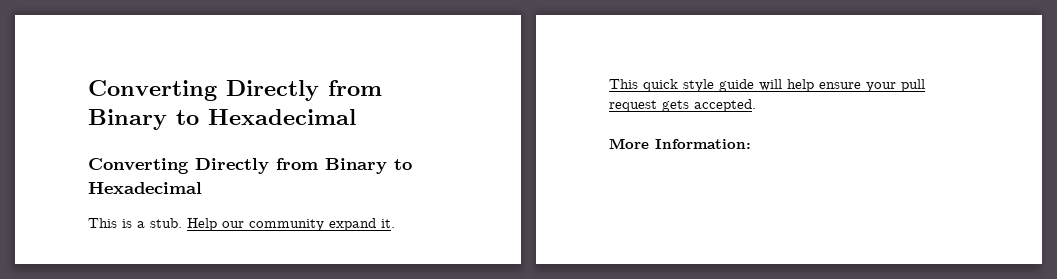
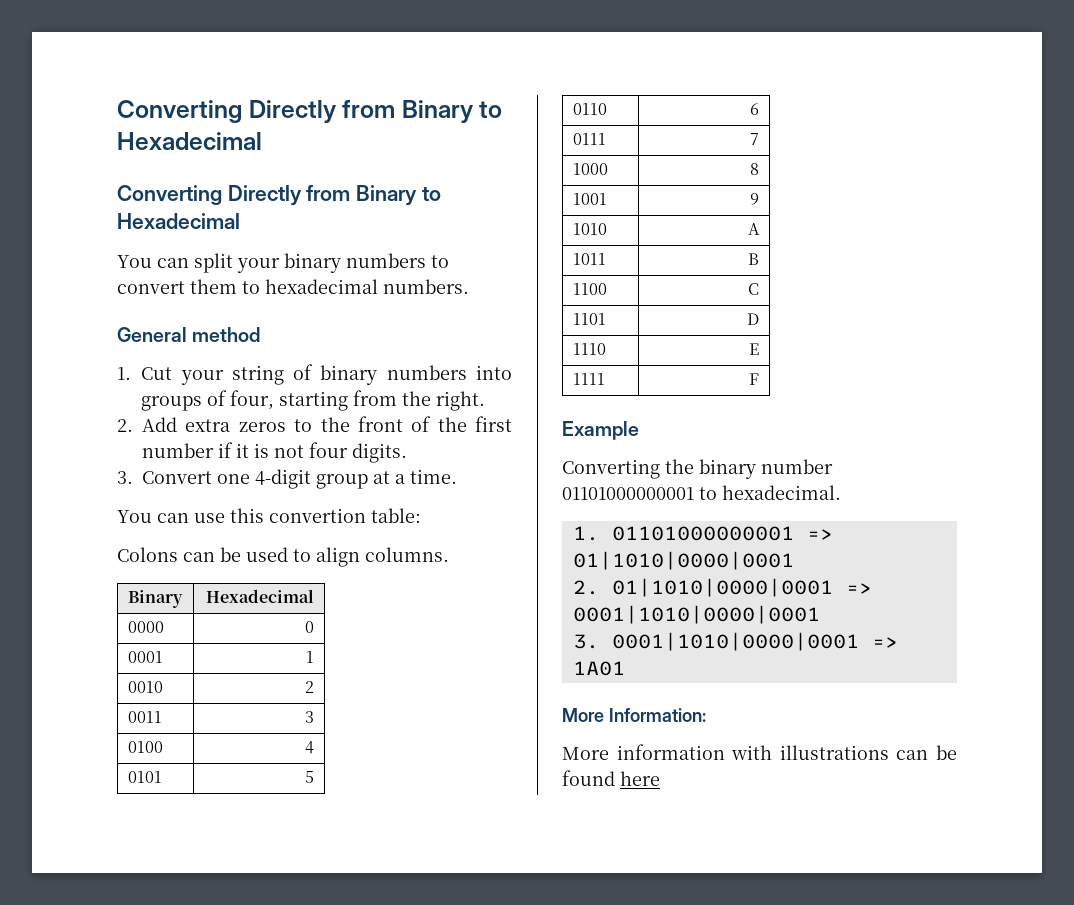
[88,218,395,231] [609,79,925,92] [609,99,756,112] [609,138,751,149] This is a stub. Help our community expand it. // This quick style guide will help ensure your pull request gets accepted. // More Information: -> [117,253,449,273] [117,279,469,294] [117,327,261,342] [117,364,512,385] [141,390,486,411] [117,416,512,432] [142,442,407,463] [117,469,457,489] [117,508,421,523] [117,547,449,567] [127,590,183,608] [206,589,315,603] [127,621,164,633] [305,621,315,633] [127,651,163,663] [306,651,315,663] [127,681,163,693] [305,681,315,693] [127,711,162,723] [305,711,315,723] [127,741,163,753] [305,741,315,754] [127,771,162,783] [305,771,315,783] [572,103,607,115] [750,103,760,115] [572,133,606,145] [750,133,760,145] [572,163,608,175] [750,163,760,175] [572,193,607,205] [750,193,760,205] [572,223,607,235] [748,223,761,235] [572,253,606,265] [748,253,760,265] [572,283,607,295] [748,283,760,295] [572,313,606,325] [747,313,760,325] [572,343,606,355] [749,343,760,355] [572,373,605,385] [749,373,760,385] [562,421,639,440] [562,459,833,479] [562,485,841,500] [572,526,833,541] [572,551,794,570] [572,578,872,597] [572,605,820,624] [572,632,898,651] [572,661,625,676] [562,708,706,722] [562,744,957,760] [562,770,660,786] You can split your binary numbers to convert them to hexadecimal numbers. // General method // 1. Cut your string of binary numbers into groups of four, starting from the right. // 2. Add extra zeros to the front of the first number if it is not four digits. // 3. Convert one 4-digit group at a time. // You can use this convertion table: // Colons can be used to align columns. // Binary | Hexadecimal // 0000 | 0 // 0001 | 1 // 0010 | 2 // 0011 | 3 // 0100 | 4 // 0101 | 5 // 0110 | 6 // 0111 | 7 // 1000 | 8 // 1001 | 9 // 1010 | A // 1011 | B // 1100 | C // 1101 | D // 1110 | E // 1111 | F // Example // Converting the binary number 01101000000001 to hexadecimal. // 1. 01101000000001 => 01|1010|0000|0001 // 2. 01|1010|0000|0001 => 0001|1010|0000|0001 // 3. 0001|1010|0000|0001 => 1A01 // More Information: // More information with illustrations can be found here

